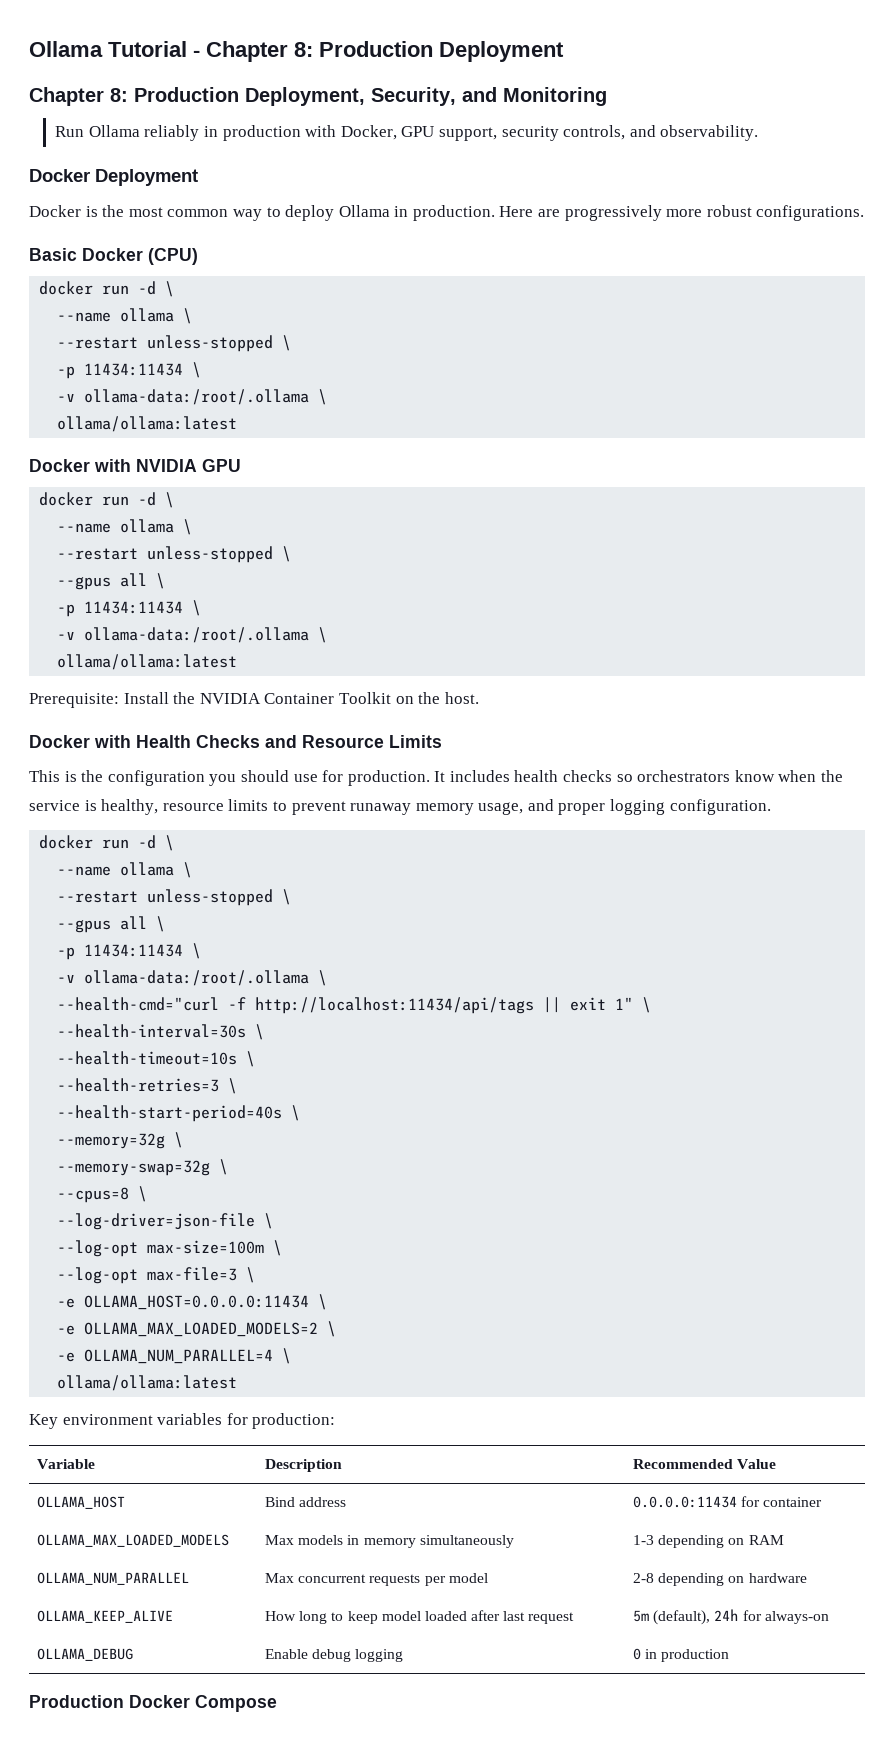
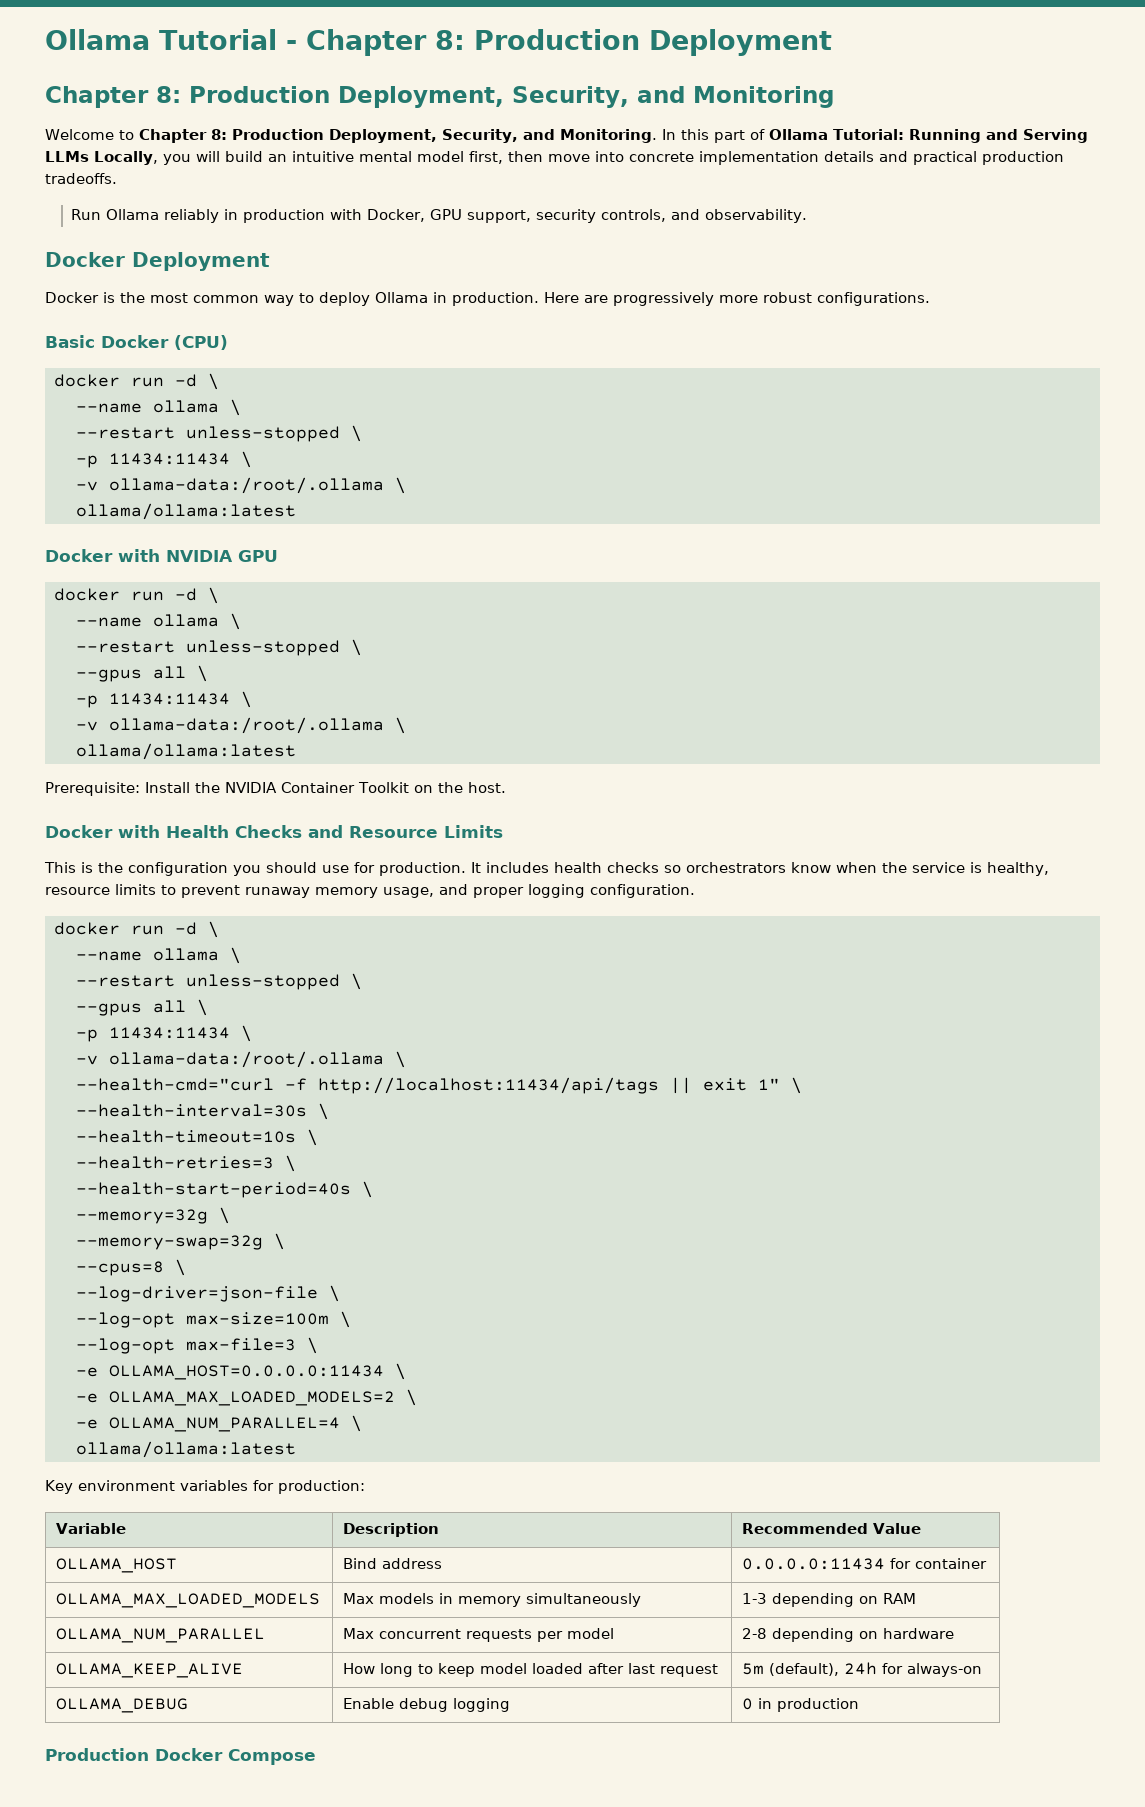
(607, 96) none -> [45,129,1088,143] [45,151,1064,165] [45,173,117,184] // Welcome to Chapter 8: Production Deployment, Security, and Monitoring. In this part of Ollama Tutorial: Running and Serving LLMs Locally, you will build an intuitive mental model first, then move into concrete implementation details and practical production tradeoffs.

